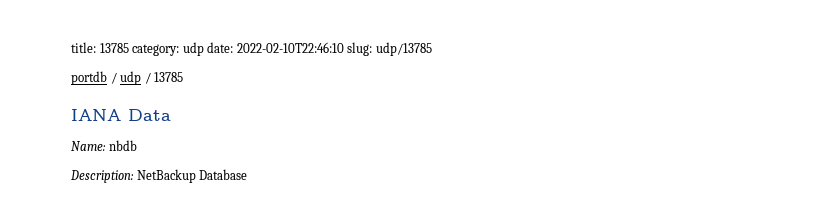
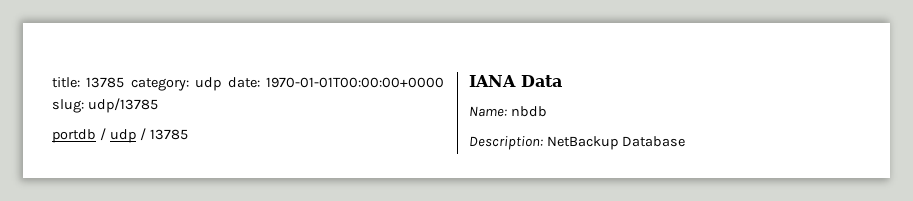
[236,42,344,53] 2022-02-10T22:46:10 -> [266,77,444,88] 1970-01-01T00:00:00+0000

